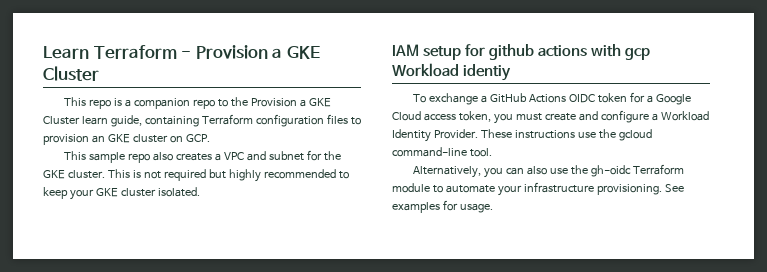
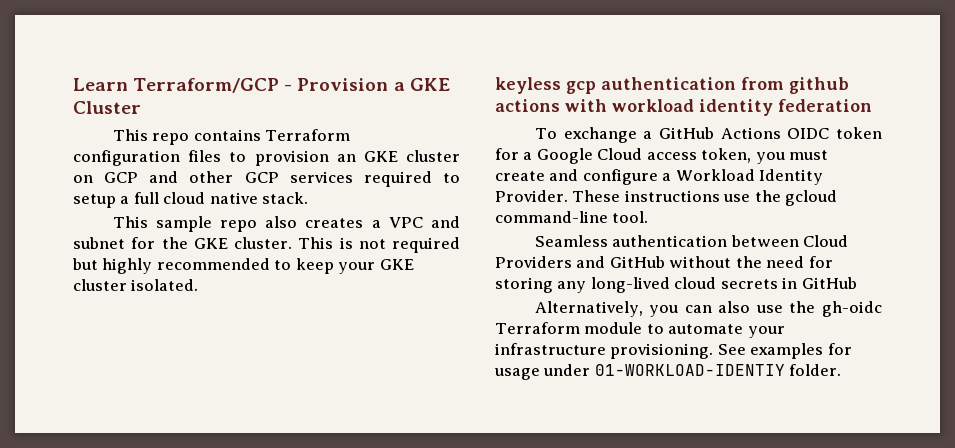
[93,45,177,59] Terraform -> [133,78,280,93] Terraform/GCP
[113,97,331,109] [43,115,199,127] is a companion repo to the Provision a GKE Cluster learn guide, containing -> [193,129,261,141] contains
[185,134,210,142] GCP. -> [104,171,460,187] [73,192,309,208] GCP and other GCP services required to setup a full cloud native stack.
[392,44,651,60] [392,63,512,81] IAM setup for github actions with gcp Workload identiy -> [495,77,849,94] [495,99,872,116] keyless gcp authentication from github actions with workload identity federation
(492, 152) none -> [534,235,849,247] [495,256,833,268] [495,277,857,293] // Seamless authentication between Cloud Providers and GitHub without the need for storing any long-lived cloud secrets in GitHub
[459,203,493,213] usage. -> [494,364,842,380] usage under 01-WORKLOAD-IDENTIY folder.

